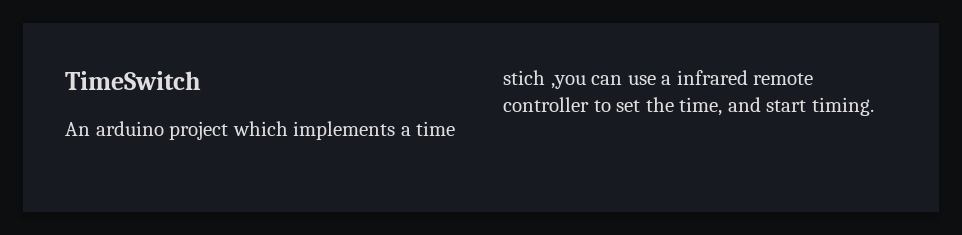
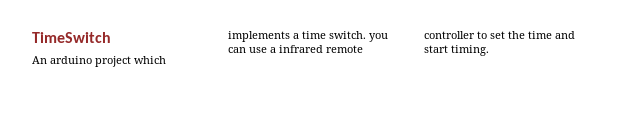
[503,70,586,89] stich ,you -> [329,31,388,42] switch. you
[679,97,723,116] time, -> [528,31,552,39] time

